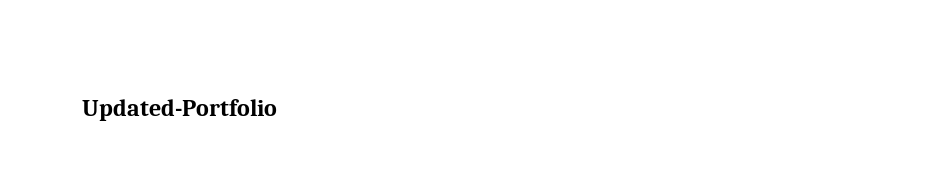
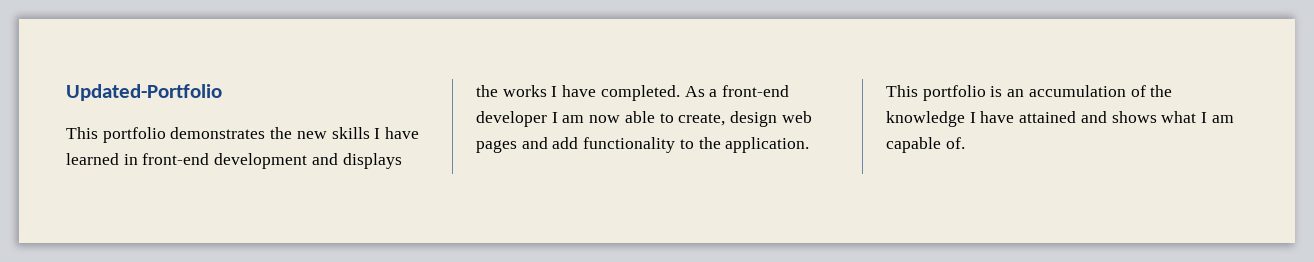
(277, 110) none -> [66,127,420,143] [66,153,402,169] [476,85,790,101] [476,111,812,127] [476,137,810,153] [886,85,1173,101] [886,111,1234,127] [886,137,965,153] // This portfolio demonstrates the new skills I have learned in front-end development and displays the works I have completed. As a front-end developer I am now able to create, design web pages and add functionality to the application. This portfolio is an accumulation of the knowledge I have attained and shows what I am capable of.

